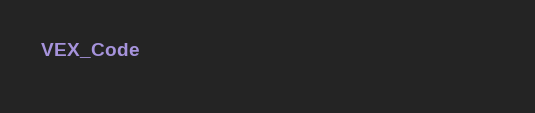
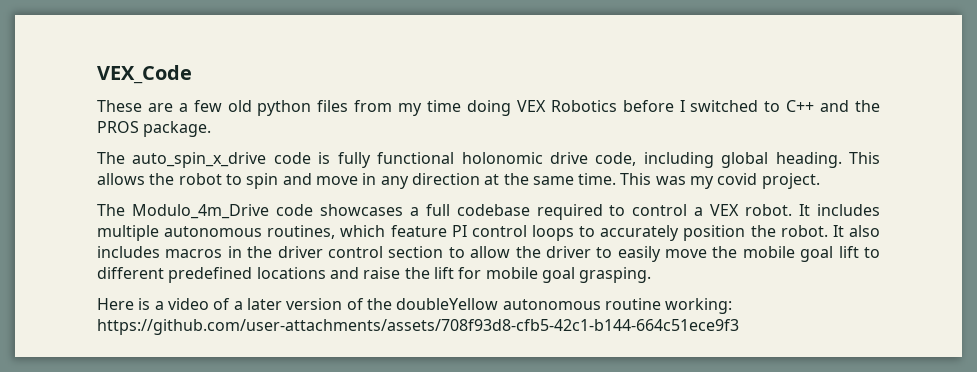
(140, 50) none -> [97,100,881,116] [97,121,212,137] [97,152,880,168] [97,173,820,189] [97,204,881,220] [97,225,880,241] [97,246,881,262] [97,267,652,283] [97,298,733,314] [97,319,739,335] // These are a few old python files from my time doing VEX Robotics before I switched to C++ and the PROS package. // The auto_spin_x_drive code is fully functional holonomic drive code, including global heading. This allows the robot to spin and move in any direction at the same time. This was my covid project. // The Modulo_4m_Drive code showcases a full codebase required to control a VEX robot. It includes multiple autonomous routines, which feature PI control loops to accurately position the robot. It also includes macros in the driver control section to allow the driver to easily move the mobile goal lift to different predefined locations and raise the lift for mobile goal grasping. // Here is a video of a later version of the doubleYellow autonomous routine working: https://github.com/user-attachments/assets/708f93d8-cfb5-42c1-b144-664c51ece9f3

